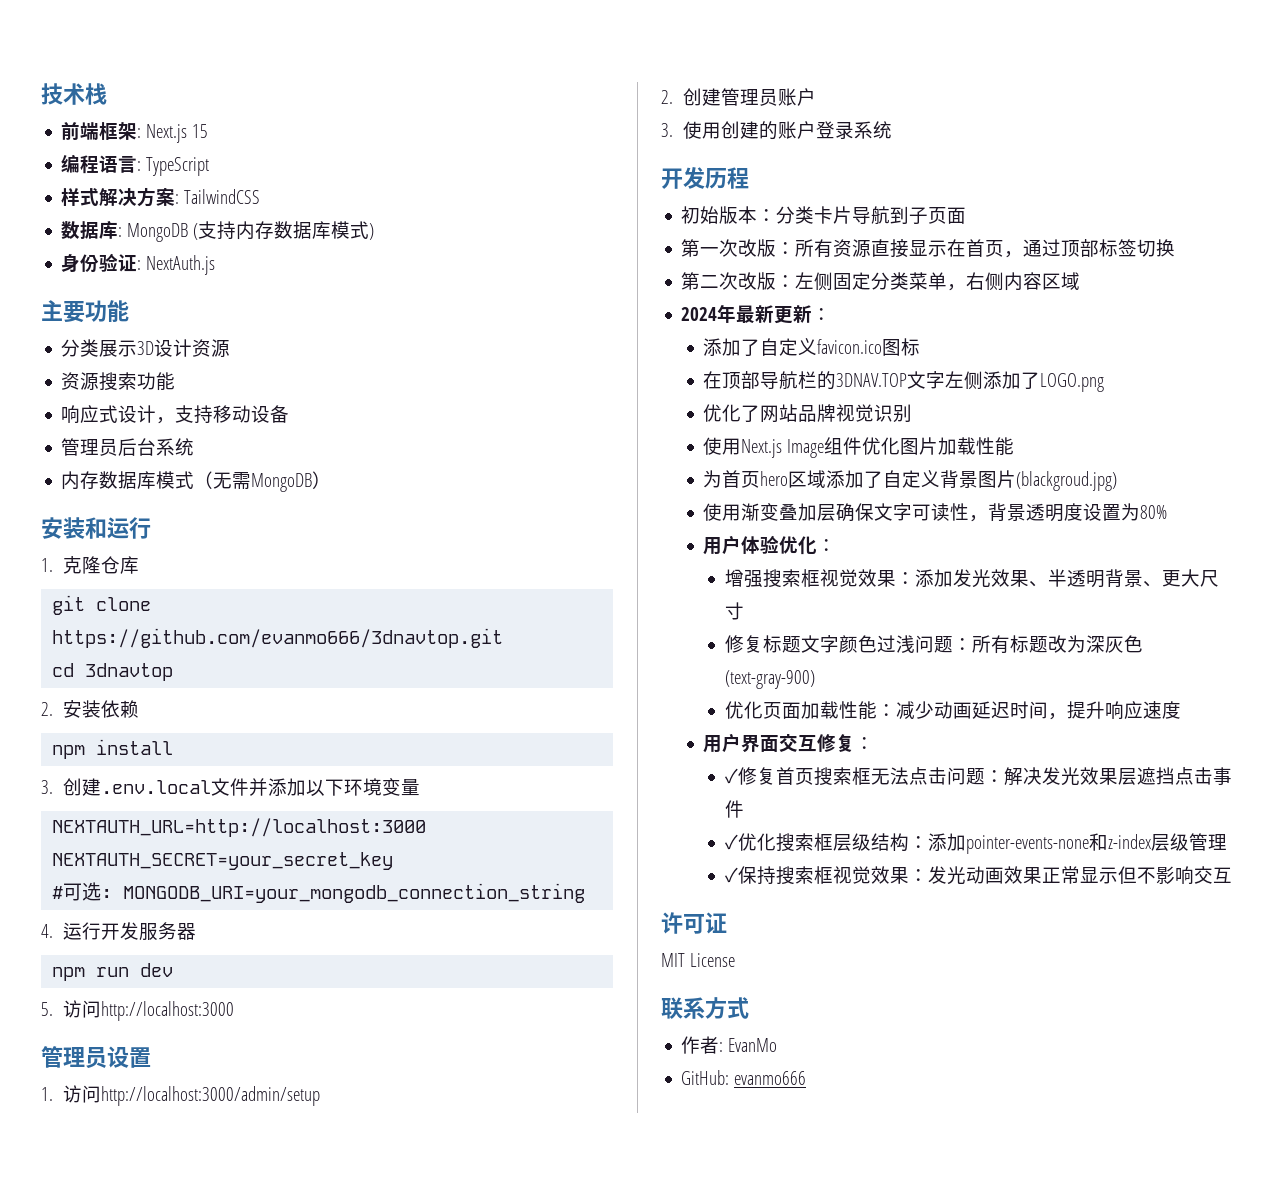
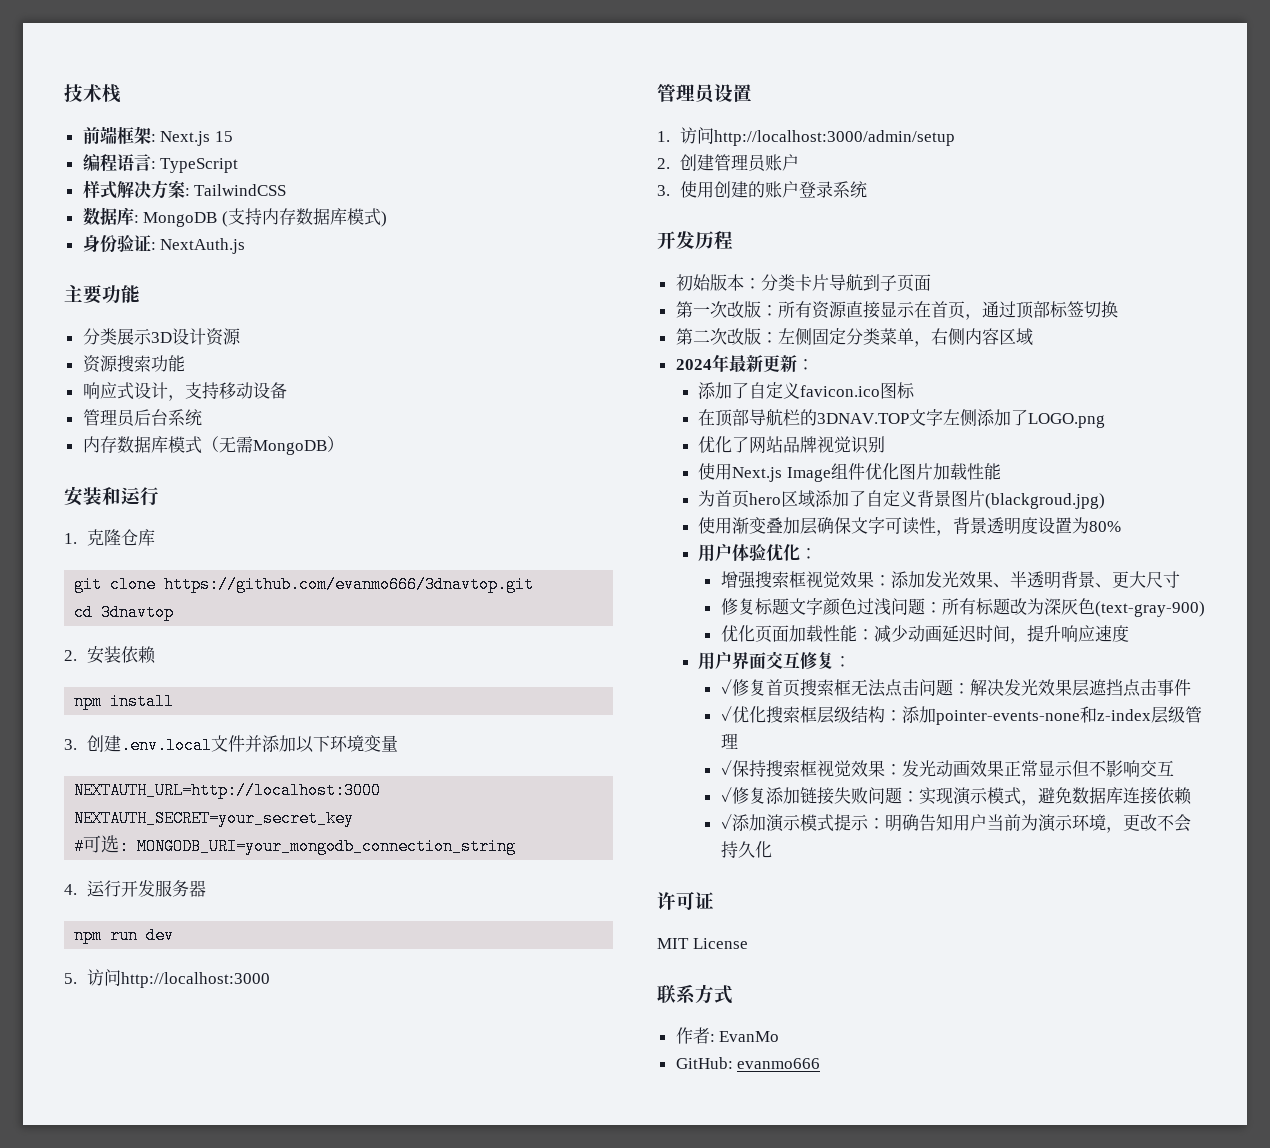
(1233, 875) none -> [720,787,1192,806] [720,814,1191,833] [720,841,772,858] // ✓修复添加链接失败问题：实现演示模式，避免数据库连接依赖 // ✓添加演示模式提示：明确告知用户当前为演示环境，更改不会持久化

